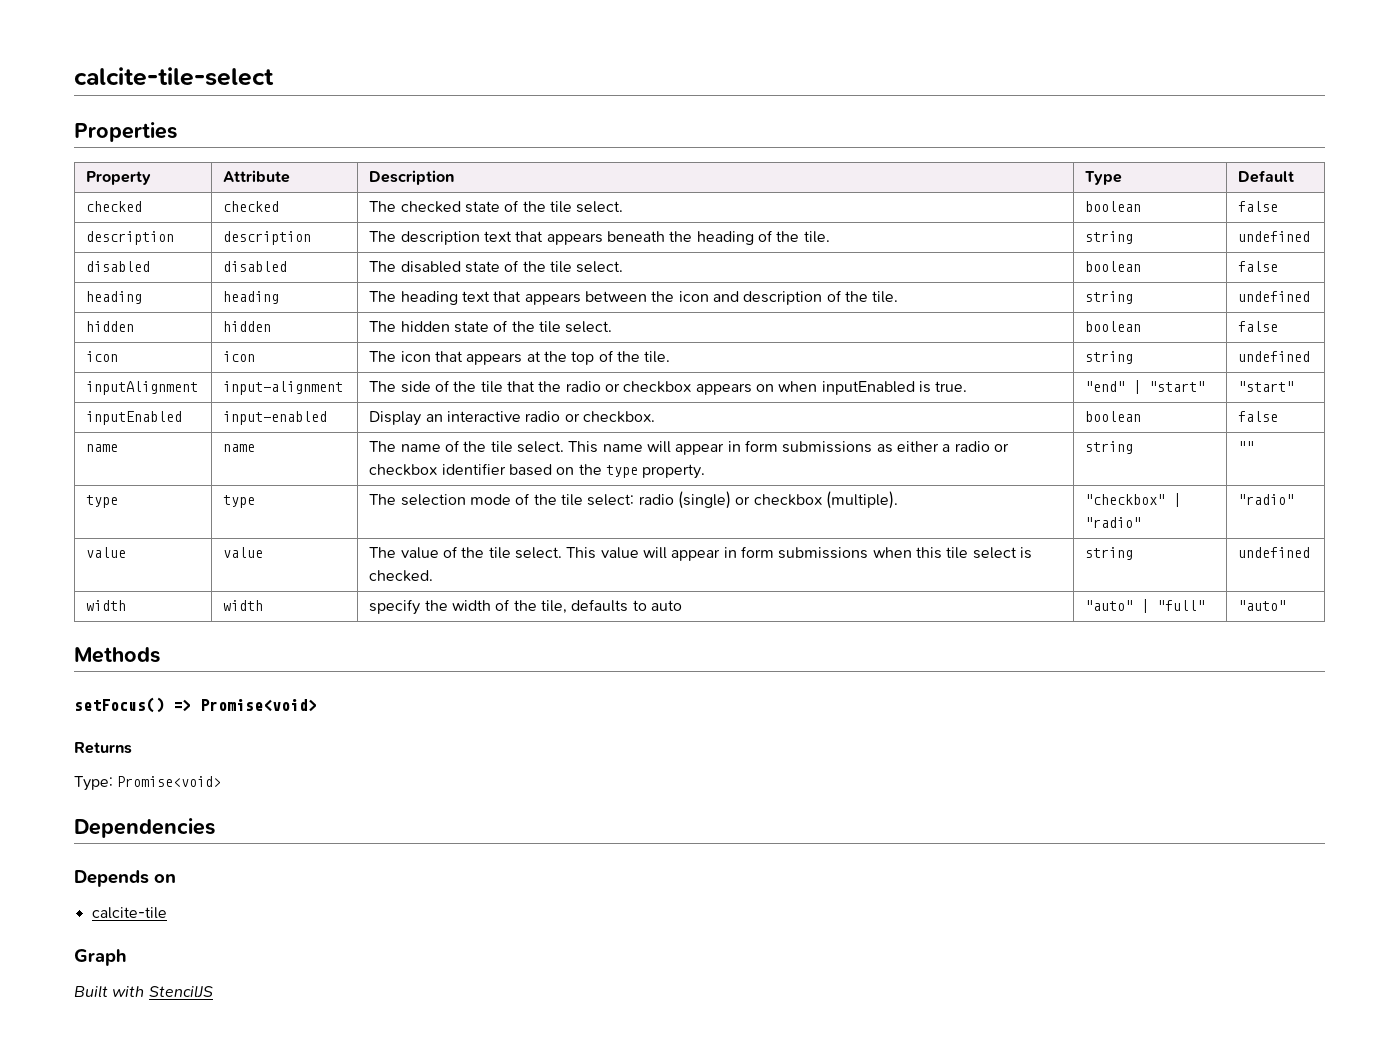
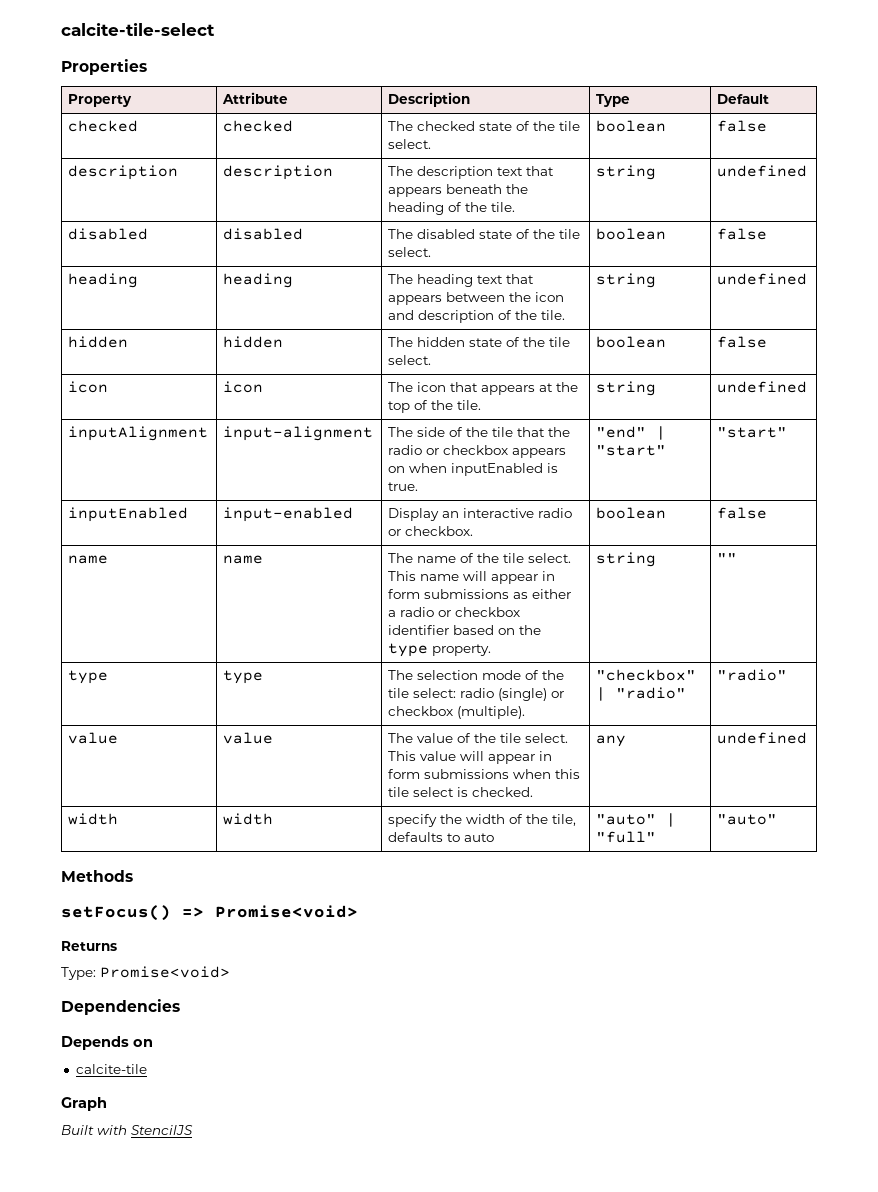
[1085,547,1134,560] string -> [596,735,627,747] any

